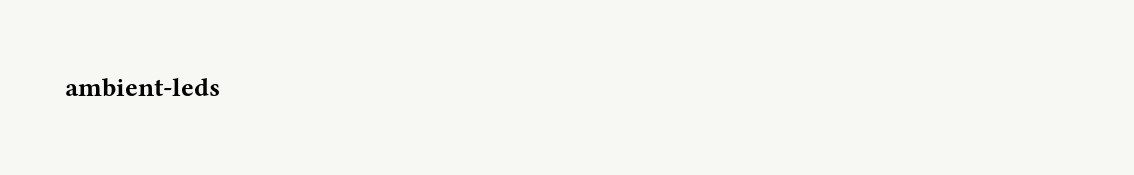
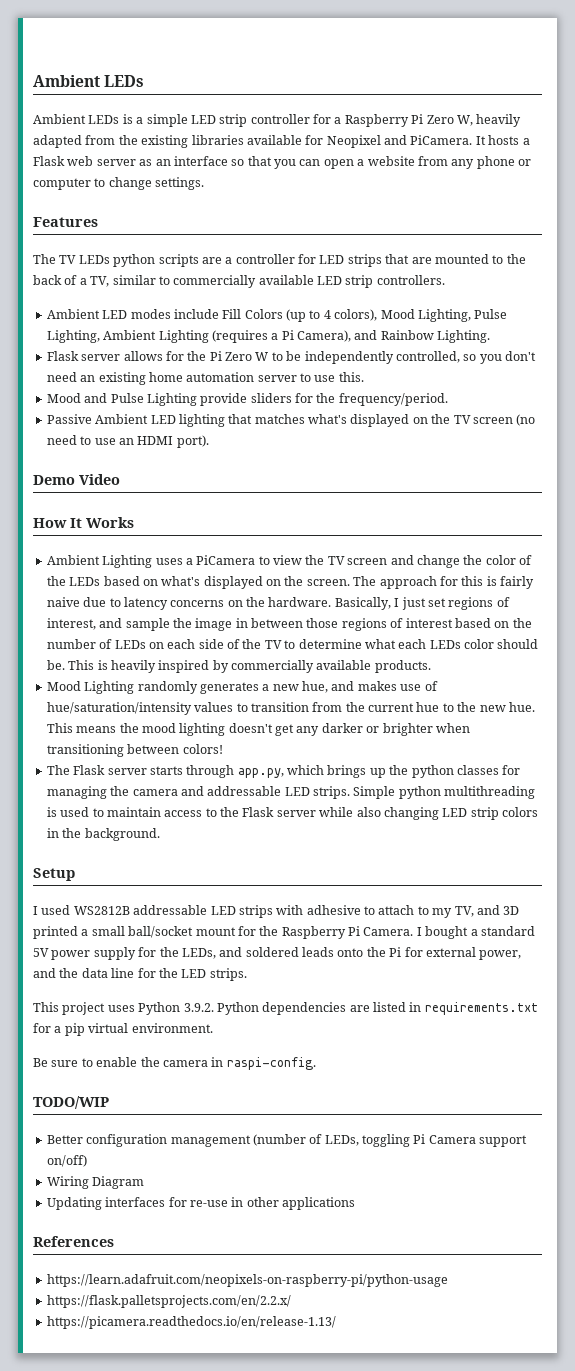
[65,78,220,97] ambient-leds -> [33,75,145,87] [33,114,522,127] [33,135,530,148] [33,156,531,169] [33,177,205,190] [33,217,98,227] [33,254,526,267] [33,275,445,288] [46,309,508,322] [46,330,491,343] [46,351,536,364] [46,372,364,385] [46,393,448,406] [46,414,536,427] [46,435,209,448] [33,474,120,485] [33,517,134,528] [46,555,532,568] [46,576,534,589] [46,597,510,610] [46,618,532,631] [46,639,539,649] [46,660,431,673] [46,681,438,694] [46,702,535,715] [46,723,470,736] [46,744,223,757] [46,765,521,778] [46,786,536,799] [46,807,538,820] [46,828,160,841] [33,868,75,881] [33,905,520,918] [33,926,535,939] [33,947,522,960] [33,968,247,981] [33,1002,538,1015] [33,1023,213,1036] [33,1057,316,1070] [33,1096,109,1109] [46,1134,528,1147] [46,1155,87,1167] [46,1176,145,1189] [46,1197,355,1210] [33,1236,114,1247] [46,1274,448,1287] [46,1295,291,1308] [46,1316,336,1329] Ambient LEDs // Ambient LEDs is a simple LED strip controller for a Raspberry Pi Zero W, heavily adapted from the existing libraries available for Neopixel and PiCamera. It hosts a Flask web server as an interface so that you can open a website from any phone or computer to change settings. // Features // The TV LEDs python scripts are a controller for LED strips that are mounted to the back of a TV, similar to commercially available LED strip controllers. // Ambient LED modes include Fill Colors (up to 4 colors), Mood Lighting, Pulse Lighting, Ambient Lighting (requires a Pi Camera), and Rainbow Lighting. // Flask server allows for the Pi Zero W to be independently controlled, so you don't need an existing home automation server to use this. // Mood and Pulse Lighting provide sliders for the frequency/period. // Passive Ambient LED lighting that matches what's displayed on the TV screen (no need to use an HDMI port). // Demo Video // How It Works // Ambient Lighting uses a PiCamera to view the TV screen and change the color of the LEDs based on what's displayed on the screen. The approach for this is fairly naive due to latency concerns on the hardware. Basically, I just set regions of interest, and sample the image in between those regions of interest based on the number of LEDs on each side of the TV to determine what each LEDs color should be. This is heavily inspired by commercially available products. // Mood Lighting randomly generates a new hue, and makes use of hue/saturation/intensity values to transition from the current hue to the new hue. This means the mood lighting doesn't get any darker or brighter when transitioning between colors! // The Flask server starts through app.py, which brings up the python classes for managing the camera and addressable LED strips. Simple python multithreading is used to maintain access to the Flask server while also changing LED strip colors in the background. // Setup // I used WS2812B addressable LED strips with adhesive to attach to my TV, and 3D printed a small ball/socket mount for the Raspberry Pi Camera. I bought a standard 5V power supply for the LEDs, and soldered leads onto the Pi for external power, and the data line for the LED strips. // This project uses Python 3.9.2. Python dependencies are listed in requirements.txt for a pip virtual environment. // Be sure to enable the camera in raspi-config. // TODO/WIP // Better configuration management (number of LEDs, toggling Pi Camera support on/off) // Wiring Diagram // Updating interfaces for re-use in other applications // References // https://learn.adafruit.com/neopixels-on-raspberry-pi/python-usage // https://flask.palletsprojects.com/en/2.2.x/ // https://picamera.readthedocs.io/en/release-1.13/

